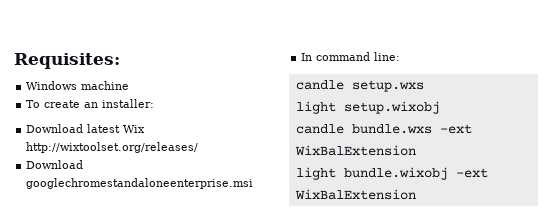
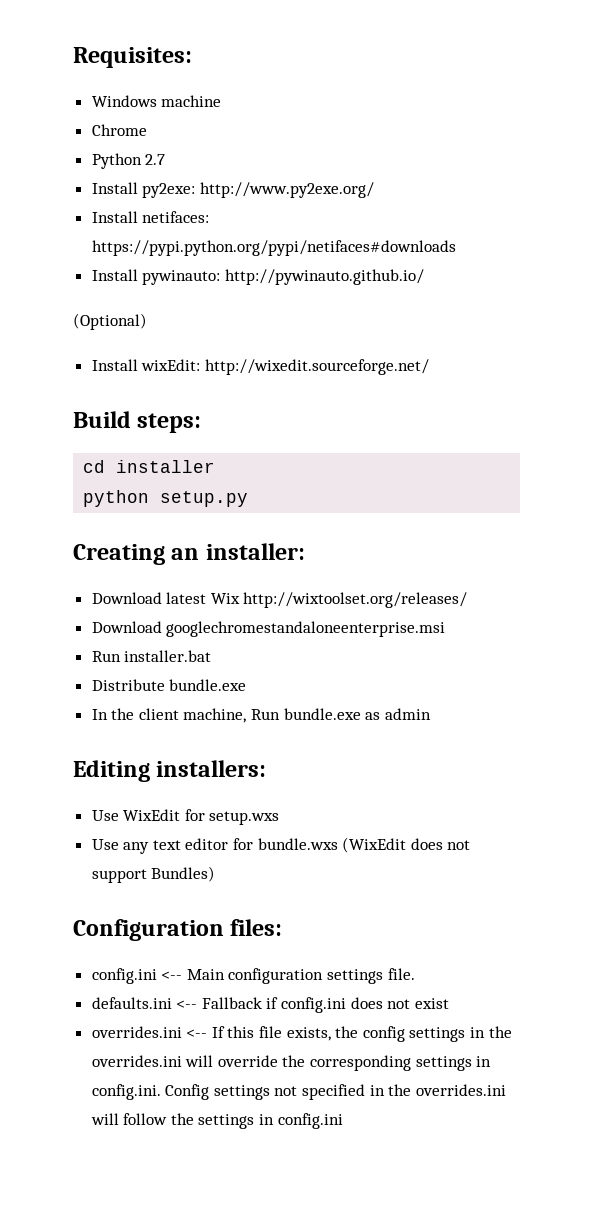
[26,100,81,108] To create -> [91,124,147,136] [91,153,166,169] [91,182,374,198] [91,211,210,223] [91,240,456,256] [91,269,424,285] [73,313,147,330] [91,359,429,375] [73,411,202,433] [83,460,216,473] [83,490,249,507] [73,544,165,565] Chrome // Python 2.7 // Install py2exe: http://www.py2exe.org/ // Install netifaces: https://pypi.python.org/pypi/netifaces#downloads // Install pywinauto: http://pywinauto.github.io/ // (Optional) // Install wixEdit: http://wixedit.sourceforge.net/ // Build steps: // cd installer // python setup.py // Creating
[301,52,401,61] [295,80,424,92] [295,101,440,114] [295,124,472,134] [294,145,416,156] [295,167,488,180] [294,189,416,200] In command line: // candle setup.wxs // light setup.wixobj // candle bundle.wxs -ext WixBalExtension // light bundle.wixobj -ext WixBalExtension -> [91,650,212,662] [91,679,247,691] [91,708,431,723] [73,760,267,782] [91,809,280,825] [91,837,471,854] [91,866,216,883] [73,919,283,941] [91,968,415,984] [91,997,449,1013] [91,1026,512,1042] [91,1055,492,1071] [91,1084,506,1100] [90,1113,343,1129] Run installer.bat // Distribute bundle.exe // In the client machine, Run bundle.exe as admin // Editing installers: // Use WixEdit for setup.wxs // Use any text editor for bundle.wxs (WixEdit does not support Bundles) // Configuration files: // config.ini <-- Main configuration settings file. // defaults.ini <-- Fallback if config.ini does not exist // overrides.ini <-- If this file exists, the config settings in the overrides.ini will override the corresponding settings in config.ini. Config settings not specified in the overrides.ini will follow the settings in config.ini

